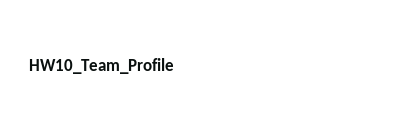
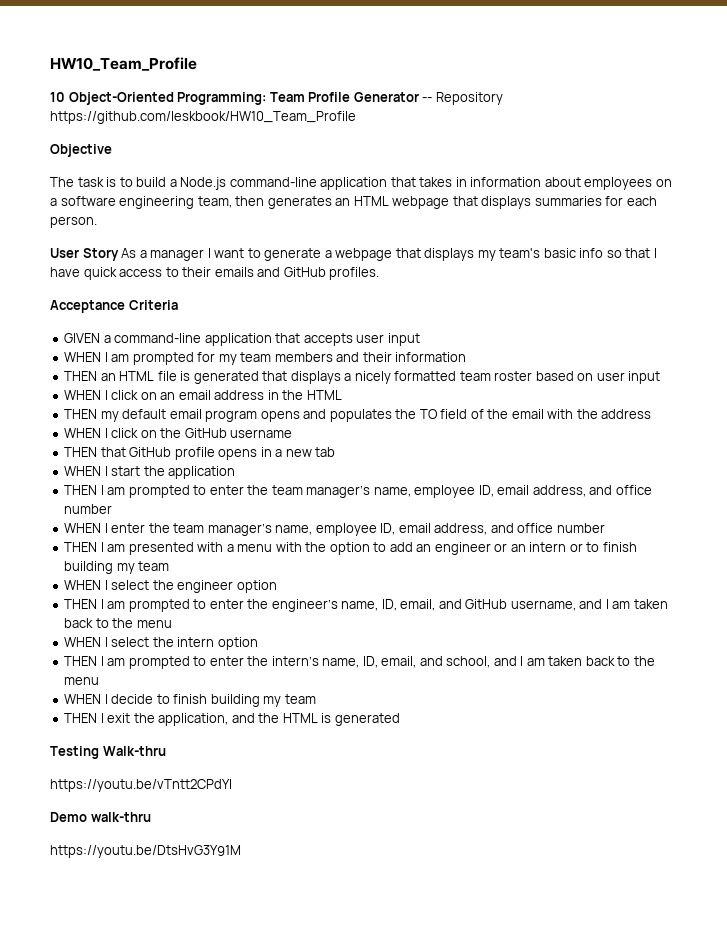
(174, 66) none -> [50,92,503,105] [50,111,356,124] [50,144,112,157] [50,177,672,190] [50,196,657,209] [50,216,97,228] [50,248,657,261] [50,267,380,280] [50,300,178,313] [64,333,420,346] [64,352,467,365] [64,371,661,384] [64,390,342,400] [64,409,652,422] [64,428,293,438] [64,447,336,460] [64,466,236,479] [64,485,652,498] [64,504,113,514] [64,523,605,536] [64,542,637,555] [64,561,170,574] [64,580,277,593] [64,599,668,612] [64,618,172,628] [64,637,258,650] [64,656,655,669] [64,677,100,685] [64,694,316,707] [64,713,400,726] [50,746,166,759] [50,779,232,792] [50,812,151,822] [50,845,241,858] // 10 Object-Oriented Programming: Team Profile Generator -- Repository https://github.com/leskbook/HW10_Team_Profile // Objective // The task is to build a Node.js command-line application that takes in information about employees on a software engineering team, then generates an HTML webpage that displays summaries for each person. // User Story As a manager I want to generate a webpage that displays my team's basic info so that I have quick access to their emails and GitHub profiles. // Acceptance Criteria // GIVEN a command-line application that accepts user input // WHEN I am prompted for my team members and their information // THEN an HTML file is generated that displays a nicely formatted team roster based on user input // WHEN I click on an email address in the HTML // THEN my default email program opens and populates the TO field of the email with the address // WHEN I click on the GitHub username // THEN that GitHub profile opens in a new tab // WHEN I start the application // THEN I am prompted to enter the team manager’s name, employee ID, email address, and office number // WHEN I enter the team manager’s name, employee ID, email address, and office number // THEN I am presented with a menu with the option to add an engineer or an intern or to finish building my team // WHEN I select the engineer option // THEN I am prompted to enter the engineer’s name, ID, email, and GitHub username, and I am taken back to the menu // WHEN I select the intern option // THEN I am prompted to enter the intern’s name, ID, email, and school, and I am taken back to the menu // WHEN I decide to finish building my team // THEN I exit the application, and the HTML is generated // Testing Walk-thru // https://youtu.be/vTntt2CPdYI // Demo walk-thru // https://youtu.be/DtsHvG3Y91M

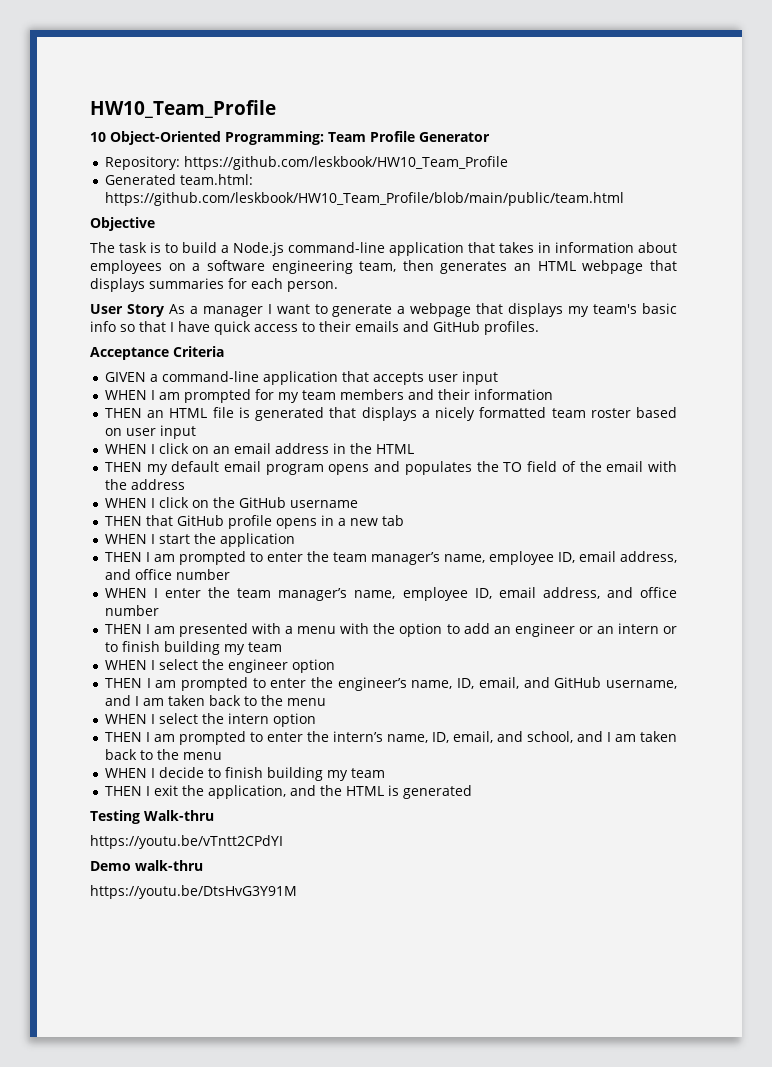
[422,92,503,105] -- Repository -> [104,156,180,170] // Repository:
(356, 117) none -> [104,174,253,185] [104,192,624,206] // Generated team.html: https://github.com/leskbook/HW10_Team_Profile/blob/main/public/team.html

